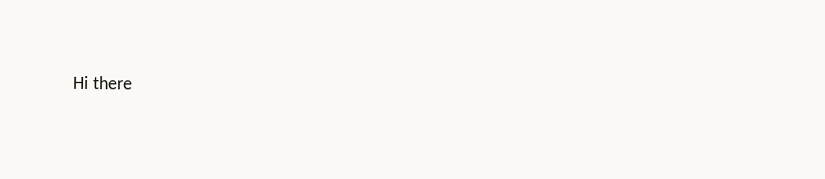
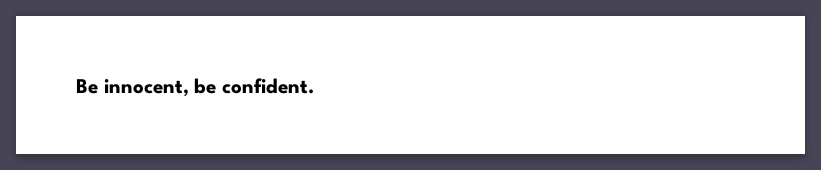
[72,75,133,90] Hi there -> [76,78,315,97] Be innocent, be confident.

